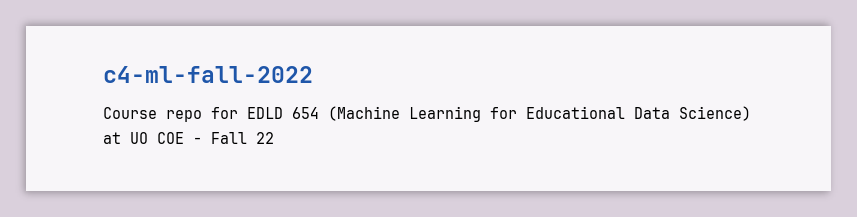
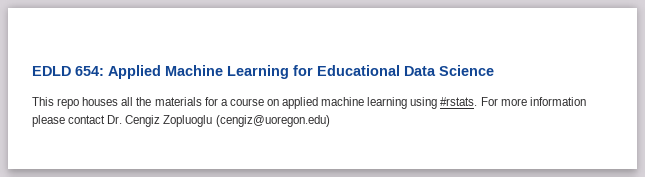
[103,66,313,83] [103,106,751,122] [103,132,274,144] c4-ml-fall-2022 // Course repo for EDLD 654 (Machine Learning for Educational Data Science) at UO COE - Fall 22 -> [32,65,494,79] [32,97,586,109] [32,115,330,127] EDLD 654: Applied Machine Learning for Educational Data Science // This repo houses all the materials for a course on applied machine learning using #rstats. For more information please contact Dr. Cengiz Zopluoglu (cengiz@uoregon.edu)

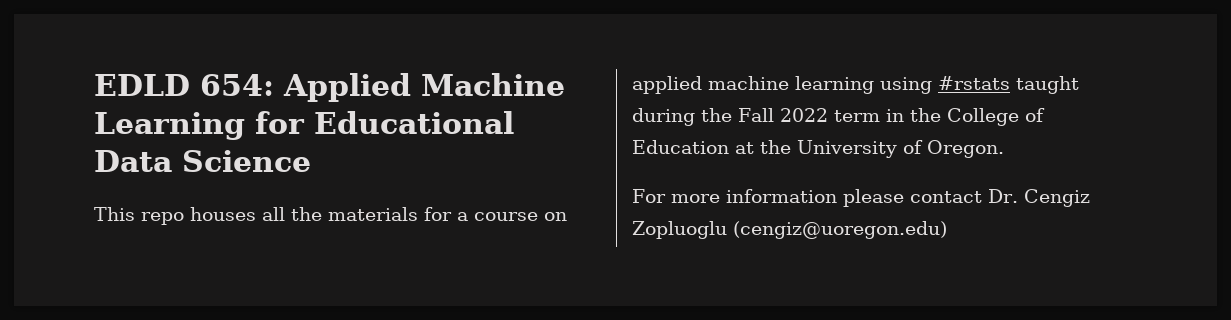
[440,97,478,106] #rstats. -> [938,76,1079,94] [632,108,1045,126] [632,140,1004,158] #rstats taught during the Fall 2022 term in the College of Education at the University of Oregon. //

